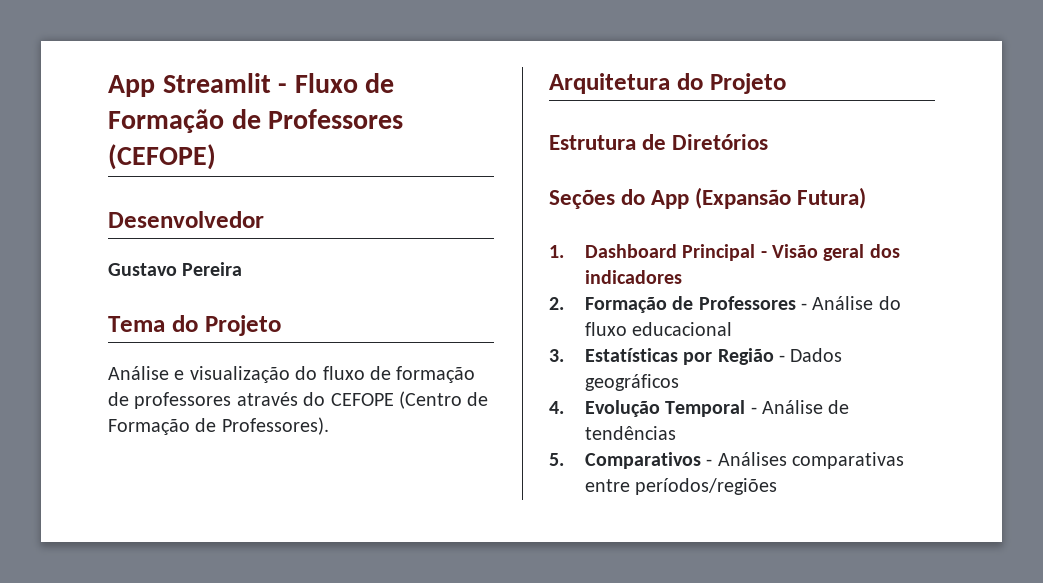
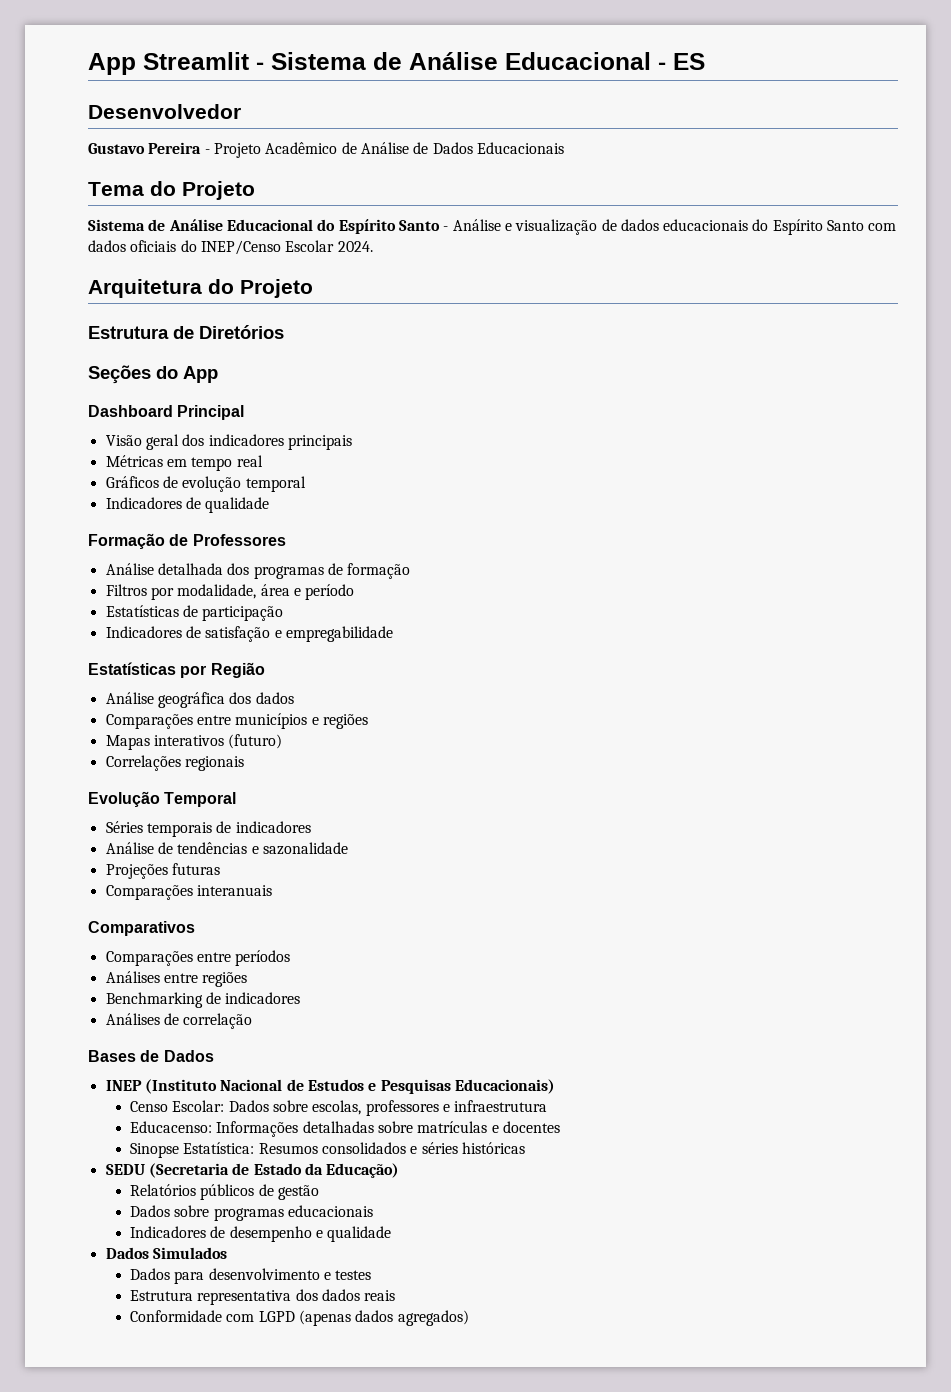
[294,73,395,93] [108,109,404,133] [108,144,216,170] [108,211,264,228] [108,262,243,276] [108,315,281,336] [108,366,476,383] [108,391,489,409] [108,417,329,435] Fluxo de Formação de Professores (CEFOPE) // Desenvolvedor // Gustavo Pereira // Tema do Projeto // Análise e visualização do fluxo de formação de professores através do CEFOPE (Centro de Formação de Professores). -> [271,52,705,70] [88,104,241,119] [88,142,564,158] [88,181,255,200] [88,219,897,235] [88,240,373,255] Sistema de Análise Educacional - ES // Desenvolvedor // Gustavo Pereira - Projeto Acadêmico de Análise de Dados Educacionais // Tema do Projeto // Sistema de Análise Educacional do Espírito Santo - Análise e visualização de dados educacionais do Espírito Santo com dados oficiais do INEP/Censo Escolar 2024.
[695,187,867,209] [549,245,564,258] (Expansão Futura) // 1. -> (218, 374) //
[760,251,767,258] - -> (245, 412) //
[549,296,901,313] [584,322,733,336] [549,348,843,365] [584,374,679,391] [549,400,850,417] [584,426,676,440] [549,452,905,469] [584,478,778,495] // 2. Formação de Professores - Análise do fluxo educacional // 3. Estatísticas por Região - Dados geográficos // 4. Evolução Temporal - Análise de tendências // 5. Comparativos - Análises comparativas entre períodos/regiões -> [287,435,352,450] [105,455,263,471] [105,476,306,492] [105,497,270,513] [88,533,286,549] [105,563,411,579] [105,584,355,600] [105,605,284,621] [105,626,393,642] [88,662,265,678] [105,692,294,708] [105,713,368,729] [105,734,283,750] [105,755,244,771] [88,791,237,807] [105,821,311,837] [105,842,348,855] [105,863,220,879] [105,885,272,900] [88,921,195,936] [105,950,291,966] [105,971,248,987] [105,992,301,1008] [105,1013,253,1029] [88,1050,214,1062] [105,1079,555,1094] [129,1100,548,1116] [129,1121,560,1137] [129,1142,525,1158] [105,1163,400,1178] [129,1184,319,1200] [129,1205,373,1221] [129,1226,392,1242] [105,1247,227,1259] [129,1268,372,1284] [129,1289,396,1305] [129,1310,469,1326] principais // Métricas em tempo real // Gráficos de evolução temporal // Indicadores de qualidade // Formação de Professores // Análise detalhada dos programas de formação // Filtros por modalidade, área e período // Estatísticas de participação // Indicadores de satisfação e empregabilidade // Estatísticas por Região // Análise geográfica dos dados // Comparações entre municípios e regiões // Mapas interativos (futuro) // Correlações regionais // Evolução Temporal // Séries temporais de indicadores // Análise de tendências e sazonalidade // Projeções futuras // Comparações interanuais // Comparativos // Comparações entre períodos // Análises entre regiões // Benchmarking de indicadores // Análises de correlação // Bases de Dados // INEP (Instituto Nacional de Estudos e Pesquisas Educacionais) // Censo Escolar: Dados sobre escolas, professores e infraestrutura // Educacenso: Informações detalhadas sobre matrículas e docentes // Sinopse Estatística: Resumos consolidados e séries históricas // SEDU (Secretaria de Estado da Educação) // Relatórios públicos de gestão // Dados sobre programas educacionais // Indicadores de desempenho e qualidade // Dados Simulados // Dados para desenvolvimento e testes // Estrutura representativa dos dados reais // Conformidade com LGPD (apenas dados agregados)

